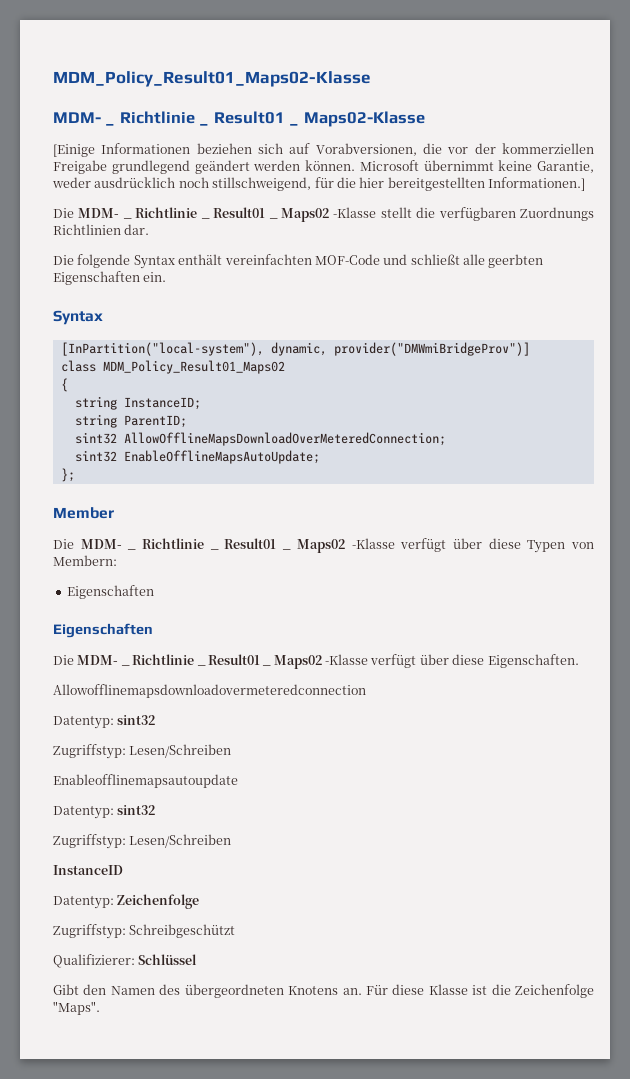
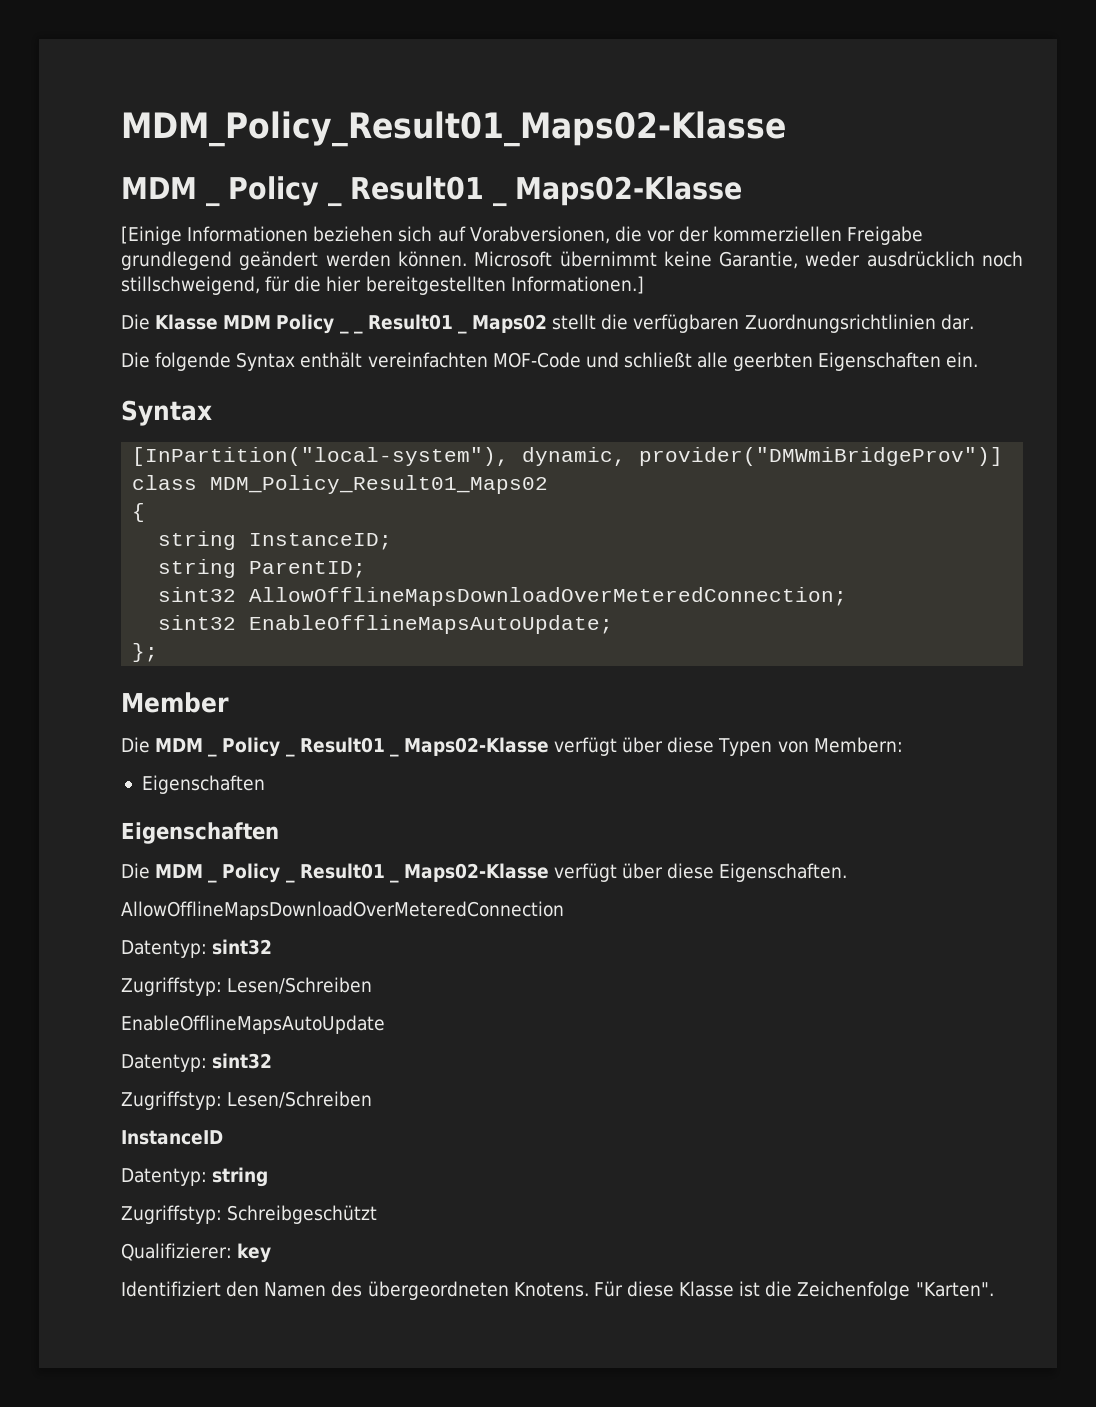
[53,112,101,123] [105,111,195,126] MDM- _ Richtlinie -> [121,177,197,199] [206,176,319,207] MDM _ Policy
[78,208,120,218] [122,218,132,219] [135,207,198,218] [200,218,210,219] [213,207,266,218] [268,207,377,222] MDM- _ Richtlinie _ Result01 _ Maps02 -Klasse -> [155,314,548,334] Klasse MDM Policy _ _ Result01 _ Maps02
[520,207,594,221] [53,224,121,235] Zuordnungs Richtlinien -> [744,314,936,333] Zuordnungsrichtlinien
[80,539,122,549] [127,549,137,550] [142,538,205,549] [209,549,219,550] [224,538,277,549] [282,538,395,553] MDM- _ Richtlinie _ Result01 _ Maps02 -Klasse -> [155,738,204,752] [208,737,549,757] MDM _ Policy _ Result01 _ Maps02-Klasse
[77,655,119,665] [120,665,130,666] [132,654,195,665] [196,665,206,666] [207,654,260,665] [262,654,368,669] MDM- _ Richtlinie _ Result01 _ Maps02 -Klasse -> [155,864,204,878] [208,863,549,883] MDM _ Policy _ Result01 _ Maps02-Klasse
[53,684,366,698] [53,715,156,729] [53,744,232,759] [53,774,238,788] Allowofflinemapsdownloadovermeteredconnection // Datentyp: sint32 // Zugriffstyp: Lesen/Schreiben // Enableofflinemapsautoupdate -> [121,901,564,920] [121,939,273,958] [121,977,373,996] [121,1015,385,1034] AllowOfflineMapsDownloadOverMeteredConnection // Datentyp: sint32 // Zugriffstyp: Lesen/Schreiben // EnableOfflineMapsAutoUpdate
[117,894,200,909] Zeichenfolge -> [212,1167,269,1187] string
[138,954,198,965] [53,984,79,995] Schlüssel // Gibt -> [237,1243,272,1263] [121,1281,221,1297] key // Identifiziert
[288,986,362,995] Knotens an. -> [513,1282,589,1297] Knotens.
[53,1001,100,1015] "Maps". -> [915,1282,994,1297] "Karten".

